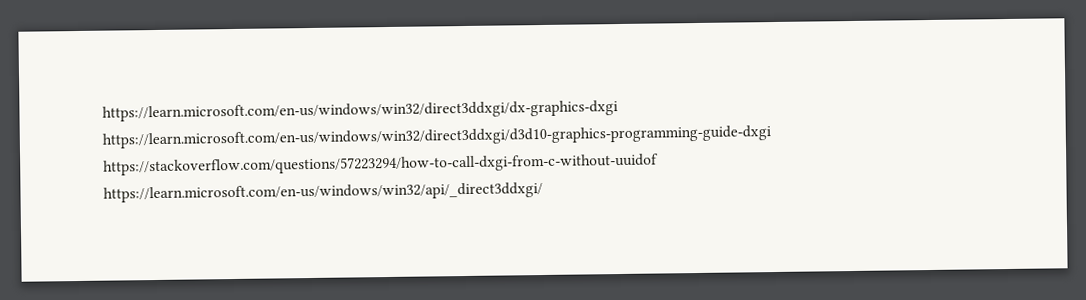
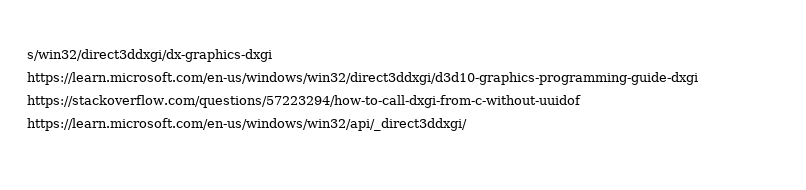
[102,100,618,122] https://learn.microsoft.com/en-us/windows/win32/direct3ddxgi/dx-graphics-dxgi -> [27,49,272,62] s/win32/direct3ddxgi/dx-graphics-dxgi

